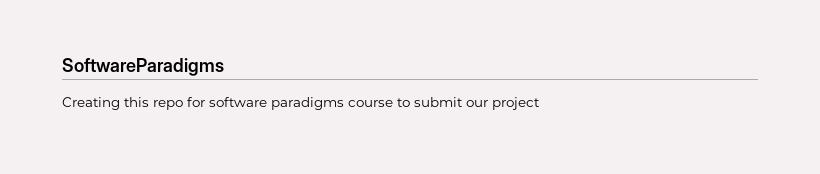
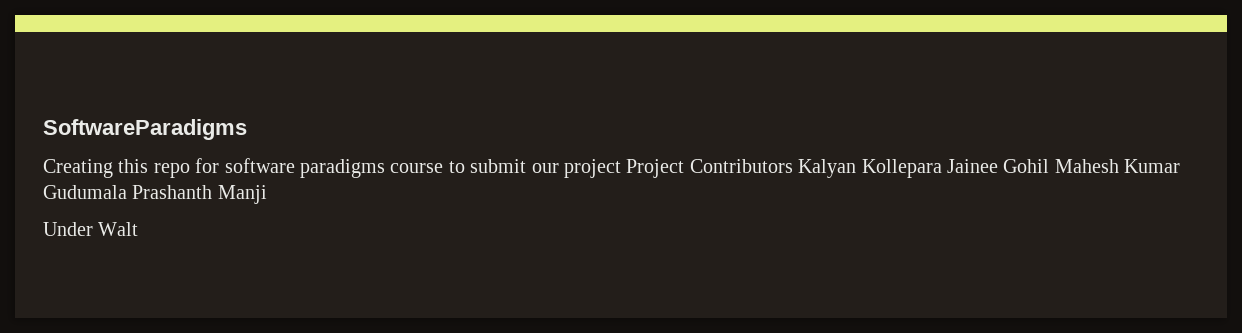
(540, 103) none -> [626,159,1181,178] [43,185,267,204] [43,222,139,236] Project Contributors Kalyan Kollepara Jainee Gohil Mahesh Kumar Gudumala Prashanth Manji // Under Walt

